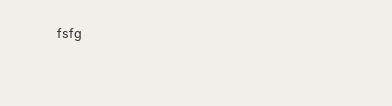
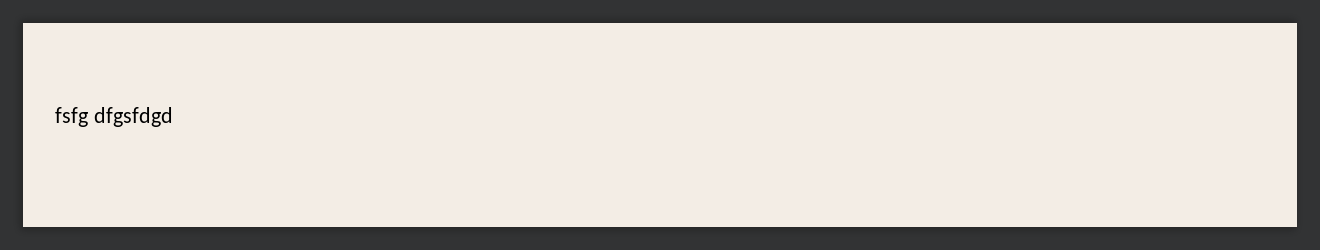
(82, 34) none -> [93,107,173,127] dfgsfdgd

